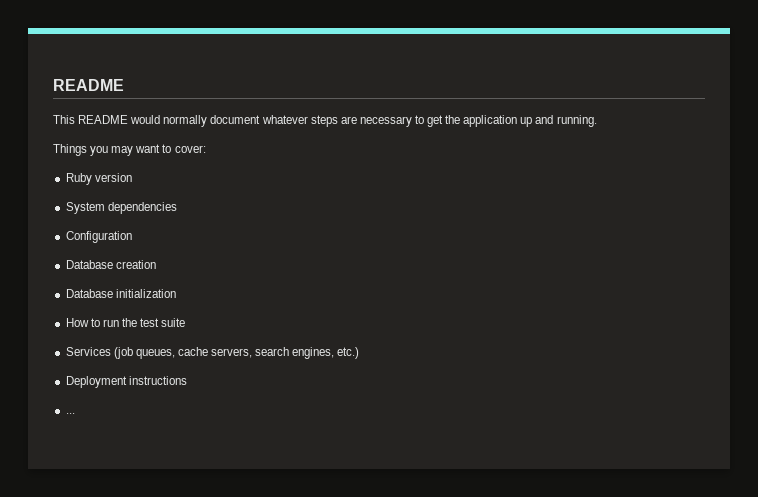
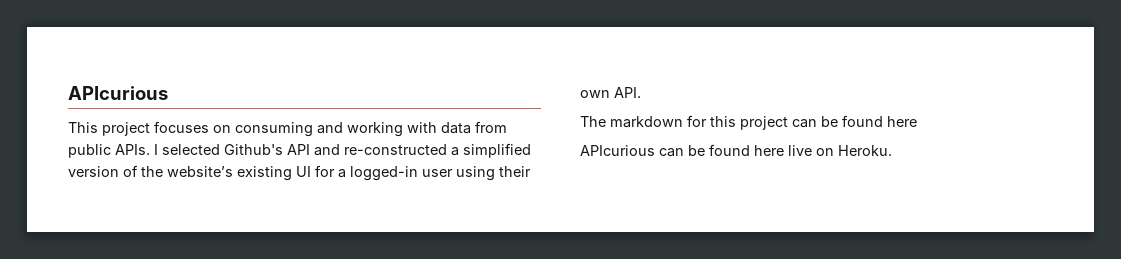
[53,79,124,91] README -> [68,86,168,100] APIcurious
[78,115,597,127] [53,144,206,156] [65,173,132,185] [65,202,177,214] [65,231,132,243] [65,260,156,269] [65,289,176,298] [65,318,186,327] [65,347,360,359] [65,376,187,388] [65,413,75,414] README would normally document whatever steps are necessary to get the application up and running. // Things you may want to cover: // Ruby version // System dependencies // Configuration // Database creation // Database initialization // How to run the test suite // Services (job queues, cache servers, search engines, etc.) // Deployment instructions // ... -> [102,121,507,137] [68,143,531,158] [68,165,531,181] [580,87,641,98] [580,115,917,130] [580,144,892,157] project focuses on consuming and working with data from public APIs. I selected Github's API and re-constructed a simplified version of the website’s existing UI for a logged-in user using their own API. // The markdown for this project can be found here // APIcurious can be found here live on Heroku.

